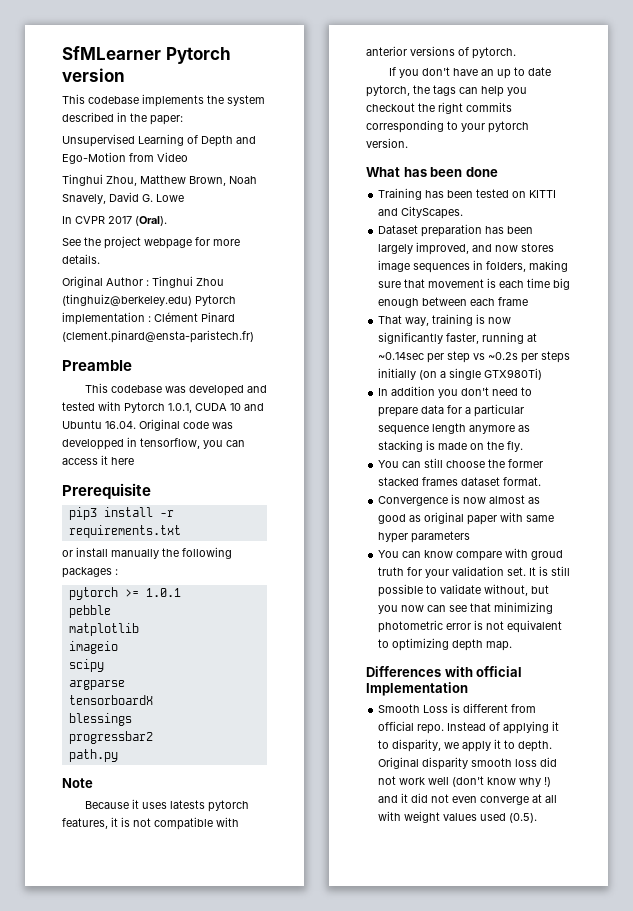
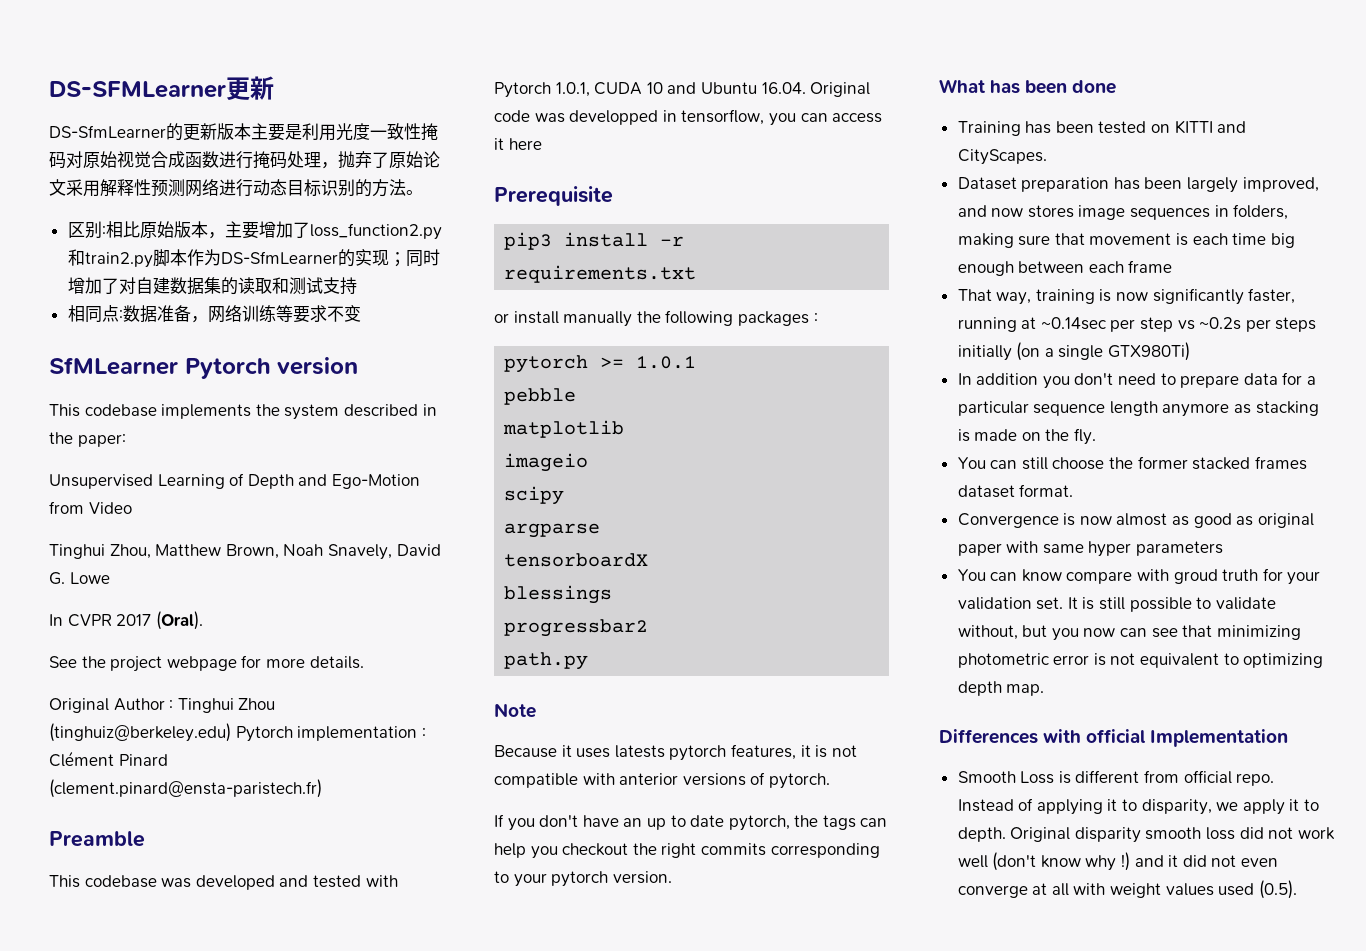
(62, 53) none -> [49,76,274,101] [49,123,438,141] [49,151,440,169] [49,179,423,197] [67,221,442,240] [67,249,440,268] [67,277,357,295] [67,305,361,323] DS-SFMLearner更新 // DS-SfmLearner的更新版本主要是利用光度一致性掩码对原始视觉合成函数进行掩码处理，抛弃了原始论文采用解释性预测网络进行动态目标识别的方法。 // 区别:相比原始版本，主要增加了loss_function2.py和train2.py脚本作为DS-SfmLearner的实现；同时增加了对自建数据集的读取和测试支持 // 相同点:数据准备，网络训练等要求不变 //

